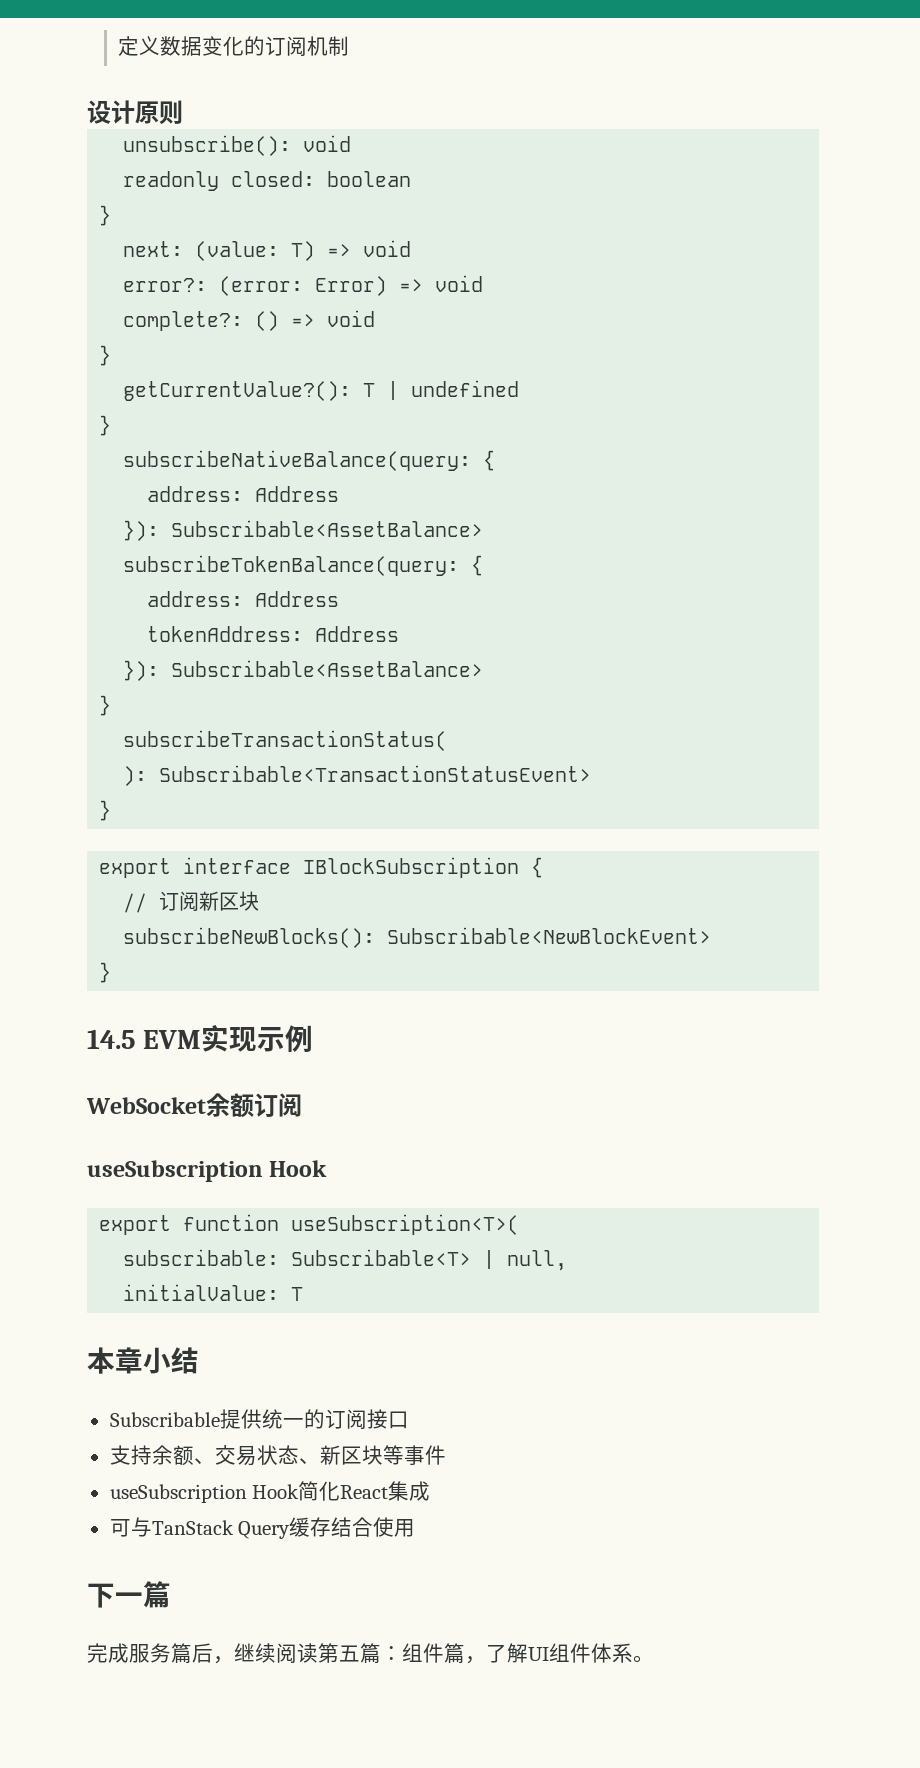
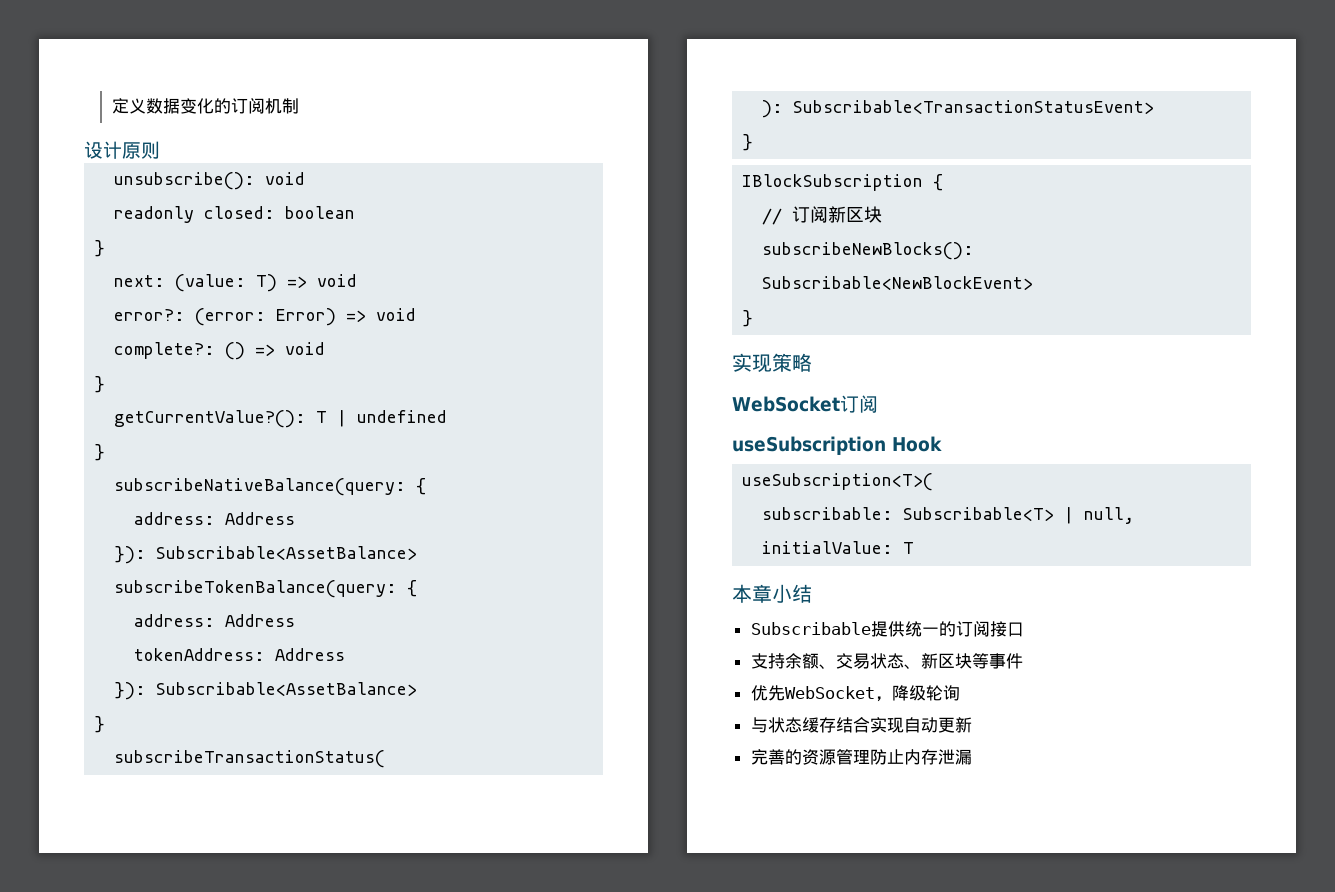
[99,857,292,878] export interface -> (754, 142) none
[87,1025,314,1052] [86,1093,254,1118] 14.5 EVM实现示例 // WebSocket余额 -> [732,353,812,373] [732,396,840,412] 实现策略 // WebSocket
[99,1214,280,1235] export function -> (942, 444) none
[109,1481,431,1503] [109,1517,416,1539] [87,1581,171,1608] [87,1643,654,1664] useSubscription Hook简化React集成 // 可与TanStack Query缓存结合使用 // 下一篇 // 完成服务篇后，继续阅读第五篇：组件篇，了解UI组件体系。 -> [750,685,960,702] [750,717,972,733] [750,749,972,765] 优先WebSocket，降级轮询 // 与状态缓存结合实现自动更新 // 完善的资源管理防止内存泄漏

